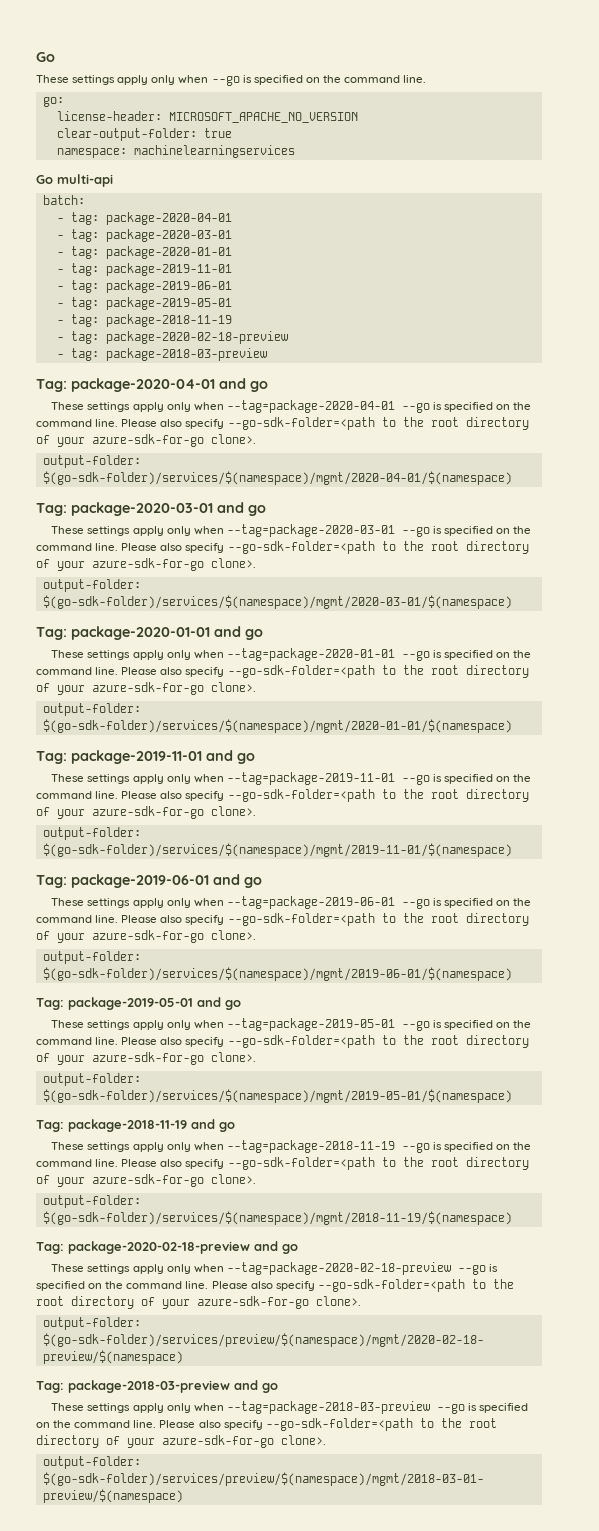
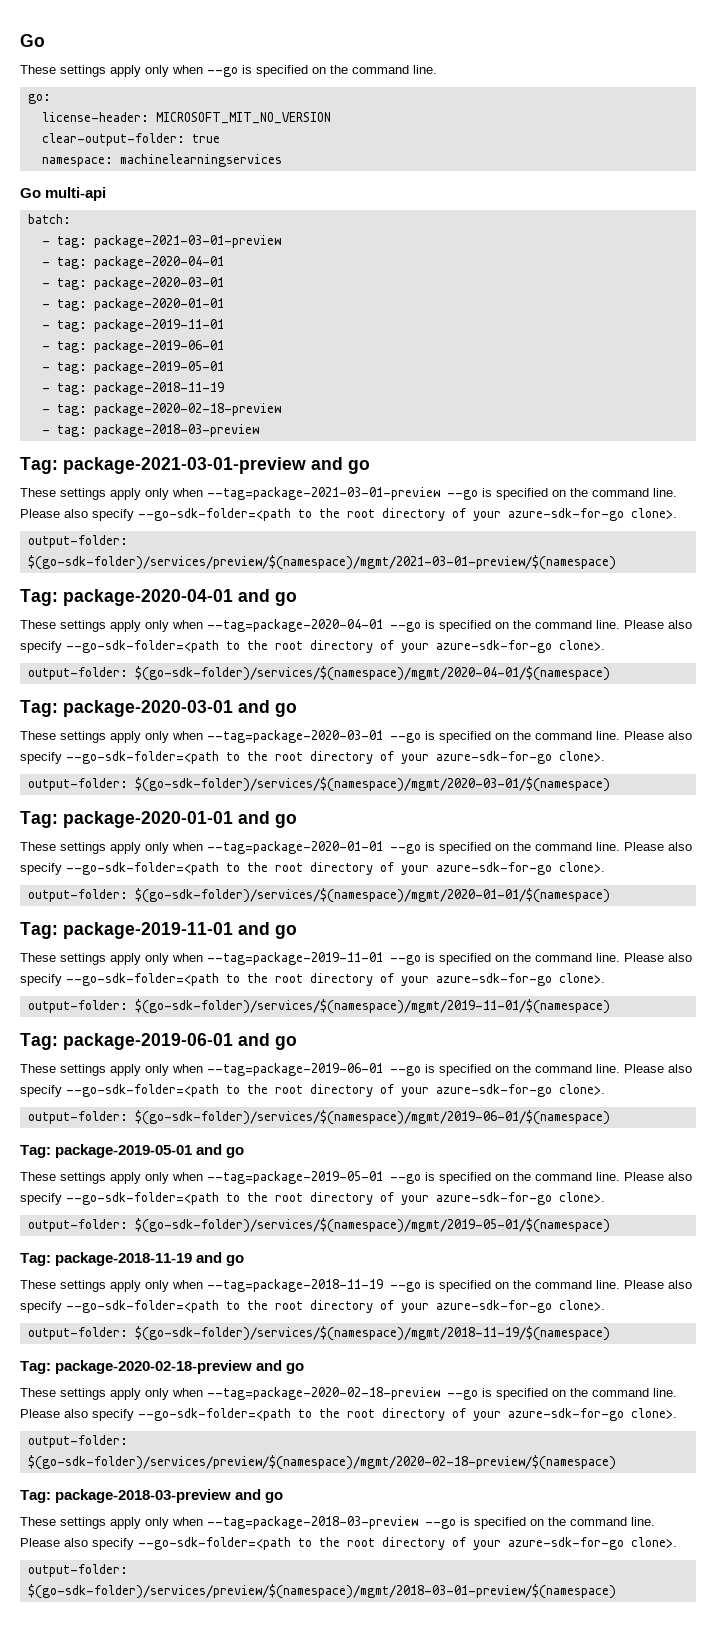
[168,112,358,123] MICROSOFT_APACHE_NO_VERSION -> [155,112,331,124] MICROSOFT_MIT_NO_VERSION
(85, 200) none -> [41,235,281,248] // - tag: package-2021-03-01-preview
(267, 354) none -> [20,457,370,474] [20,487,677,500] [20,508,677,521] [27,535,128,548] [27,555,616,570] // Tag: package-2021-03-01-preview and go // These settings apply only when --tag=package-2021-03-01-preview --go is specified on the command line. Please also specify --go-sdk-folder=<path to the root directory of your azure-sdk-for-go clone>. // output-folder: $(go-sdk-folder)/services/preview/$(namespace)/mgmt/2021-03-01-preview/$(namespace)

